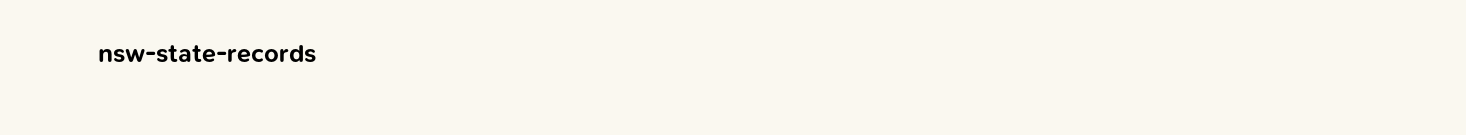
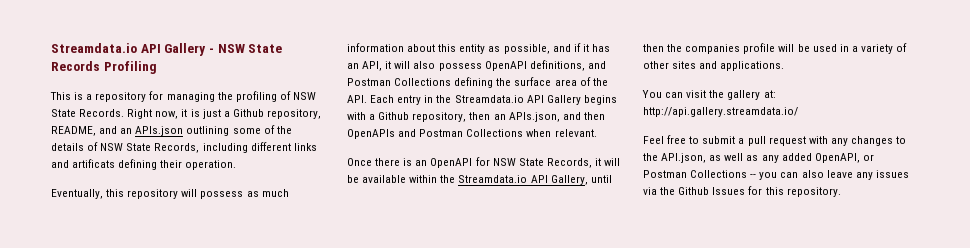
[98,45,316,63] nsw-state-records -> [51,43,283,56] [51,61,157,74] [50,91,316,102] [51,109,321,119] [51,125,292,136] [51,142,317,153] [51,159,237,170] [51,189,289,199] [347,43,610,54] [347,60,606,71] [347,77,608,88] [347,95,617,105] [347,112,605,122] [347,129,597,139] [347,157,621,168] [347,175,612,185] [643,43,908,54] [643,61,785,71] [642,90,776,100] [643,107,798,117] [643,135,907,146] [643,153,874,163] [643,170,909,180] [643,186,841,197] Streamdata.io API Gallery - NSW State Records Profiling // This is a repository for managing the profiling of NSW State Records. Right now, it is just a Github repository, README, and an APIs.json outlining some of the details of NSW State Records, including different links and artificats defining their operation. // Eventually, this repository will possess as much information about this entity as possible, and if it has an API, it will also possess OpenAPI definitions, and Postman Collections defining the surface area of the API. Each entry in the Streamdata.io API Gallery begins with a Github repository, then an APIs.json, and then OpenAPIs and Postman Collections when relevant. // Once there is an OpenAPI for NSW State Records, it will be available within the Streamdata.io API Gallery, until then the companies profile will be used in a variety of other sites and applications. // You can visit the gallery at: http://api.gallery.streamdata.io/ // Feel free to submit a pull request with any changes to the API.json, as well as any added OpenAPI, or Postman Collections -- you can also leave any issues via the Github Issues for this repository.

